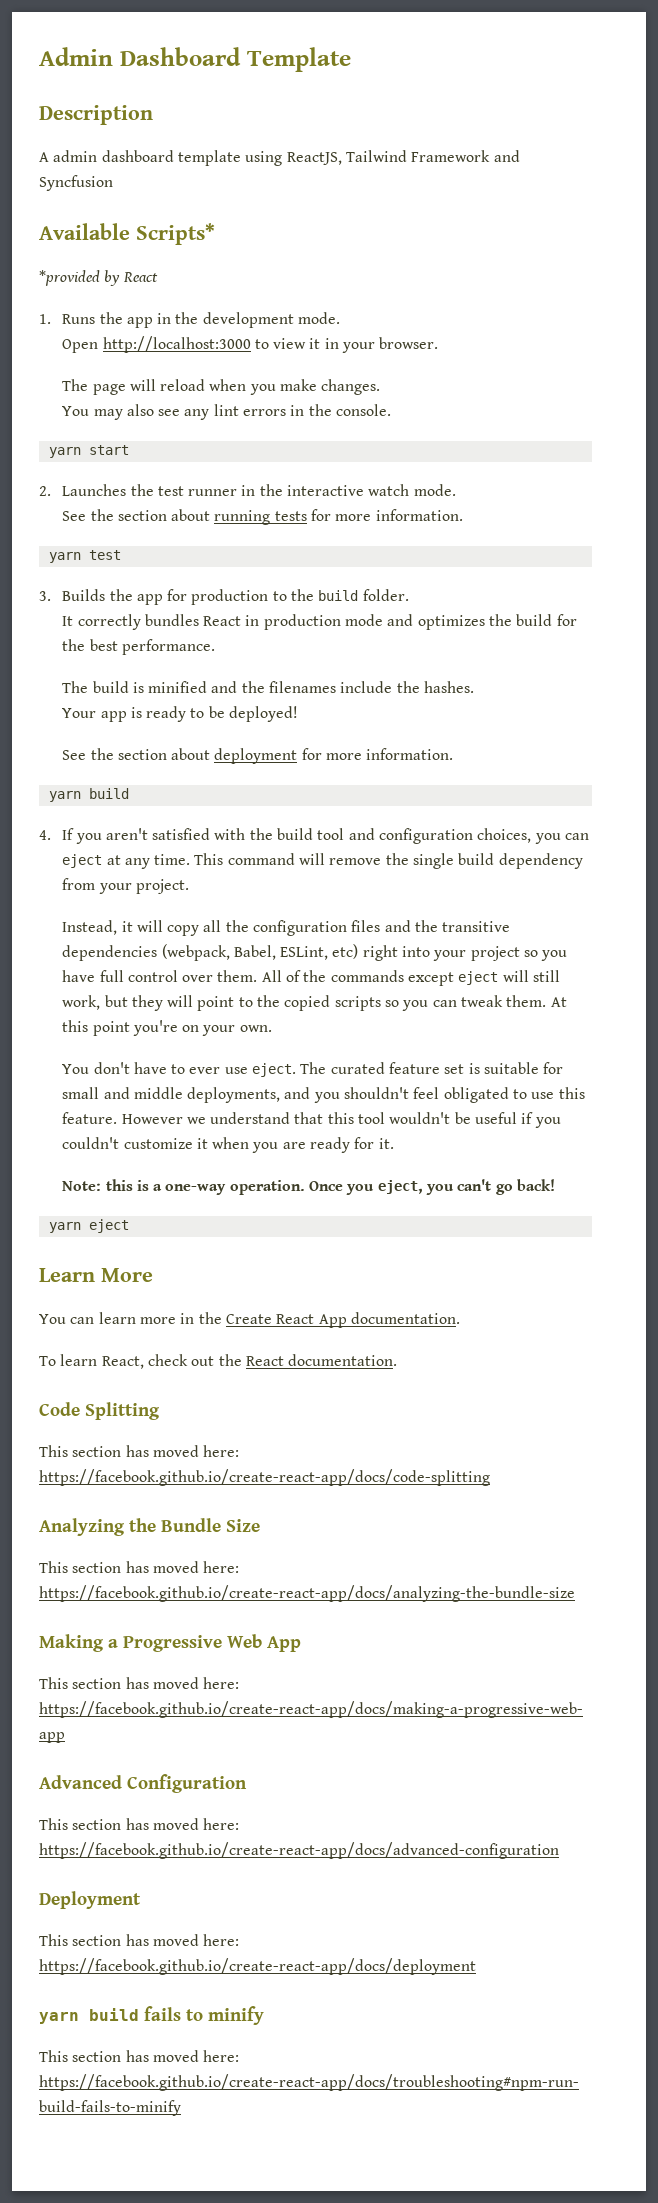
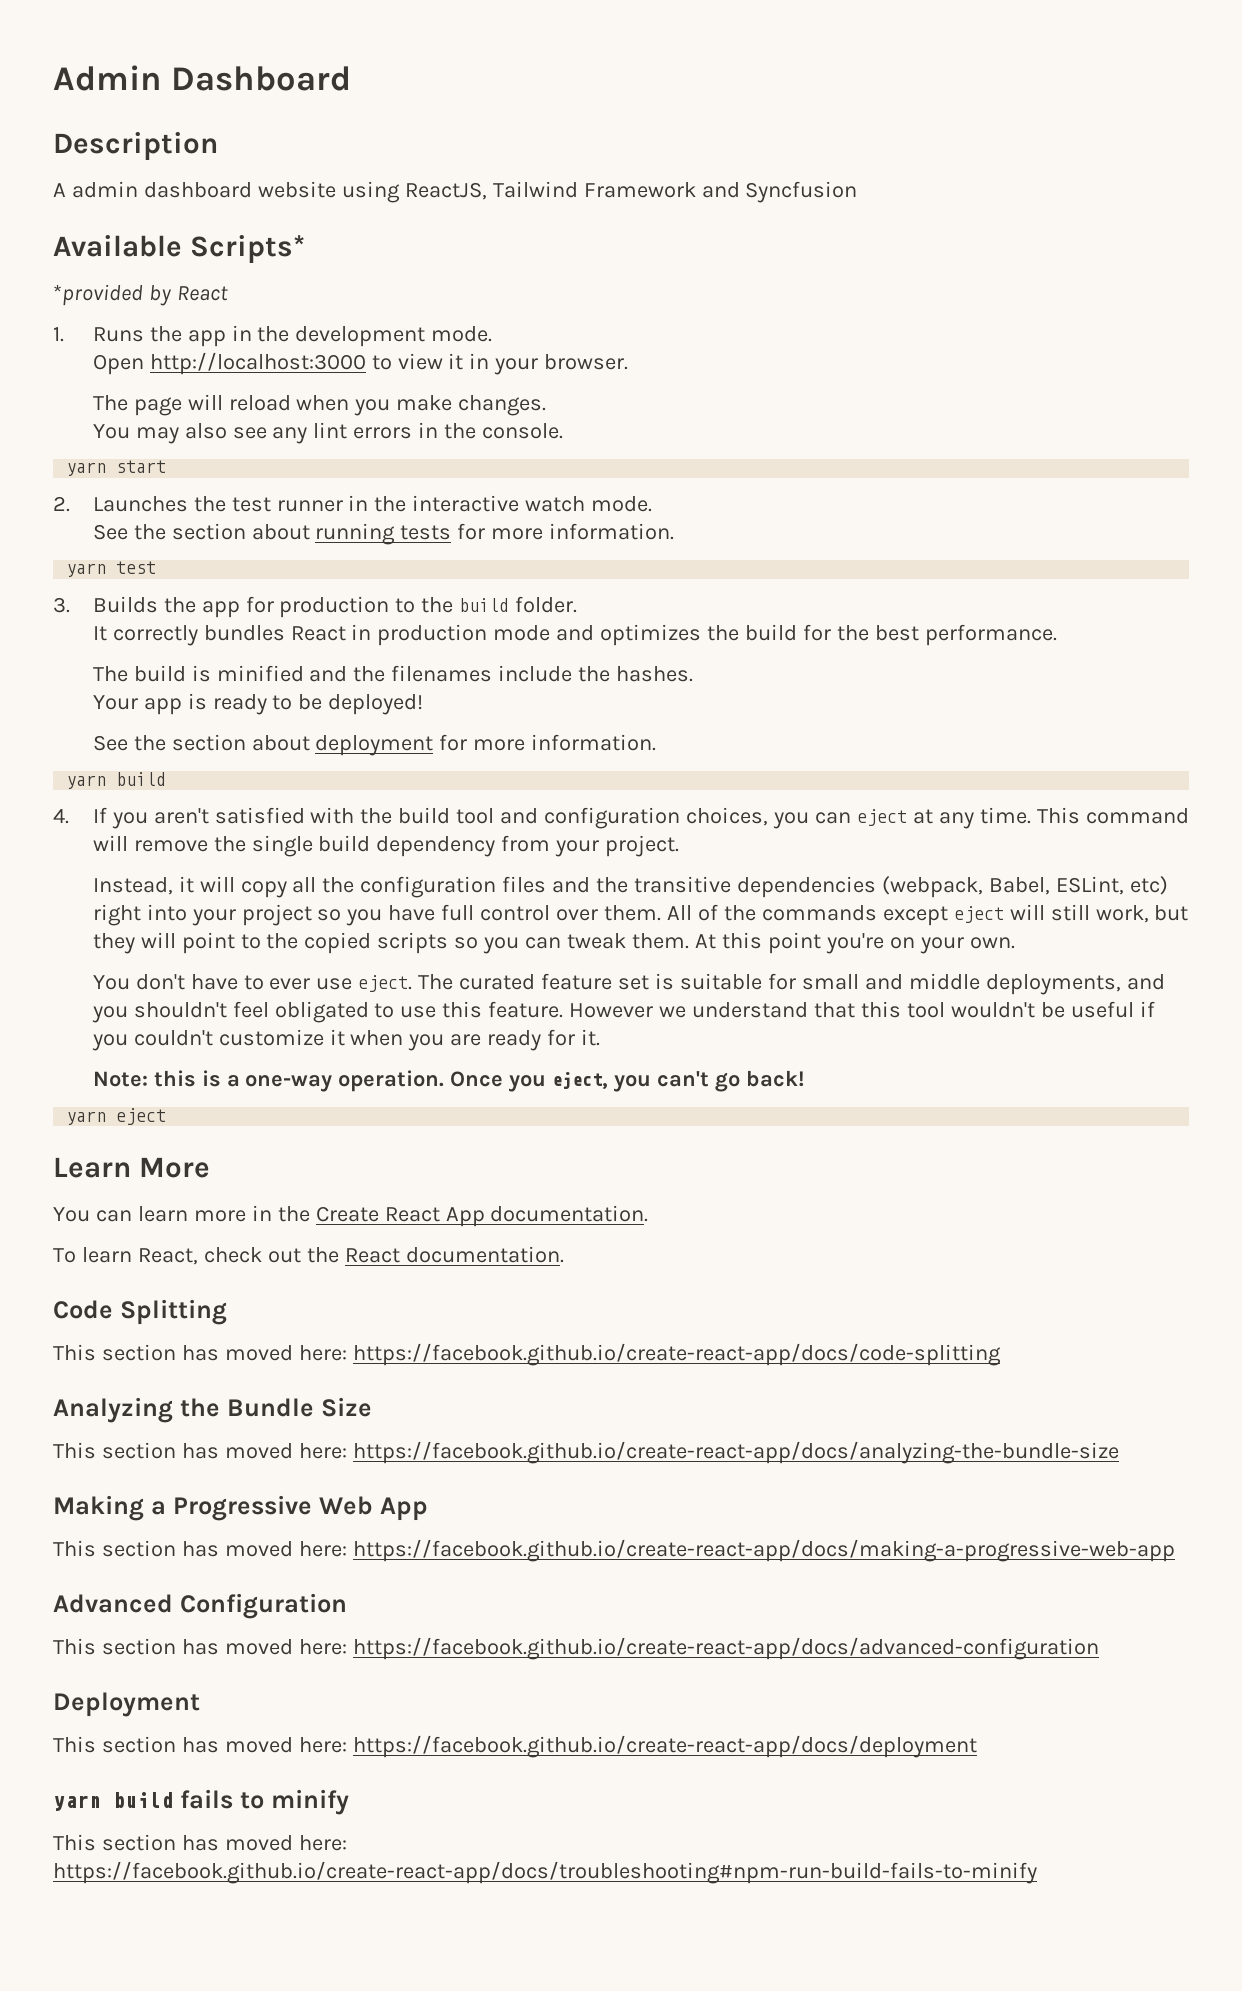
[246,47,351,72] Template -> (352, 78) none
[177,150,241,166] template -> [257,181,336,198] website

